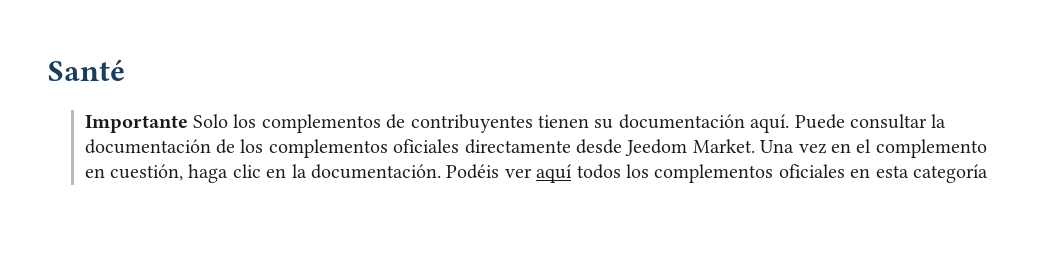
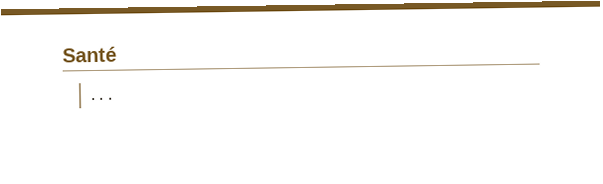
[84,114,947,133] [84,139,987,158] [84,164,988,183] Importante Solo los complementos de contribuyentes tienen su documentación aquí. Puede consultar la documentación de los complementos oficiales directamente desde Jeedom Market. Una vez en el complemento en cuestión, haga clic en la documentación. Podéis ver aquí todos los complementos oficiales en esta categoría -> [90,97,113,101] . . .

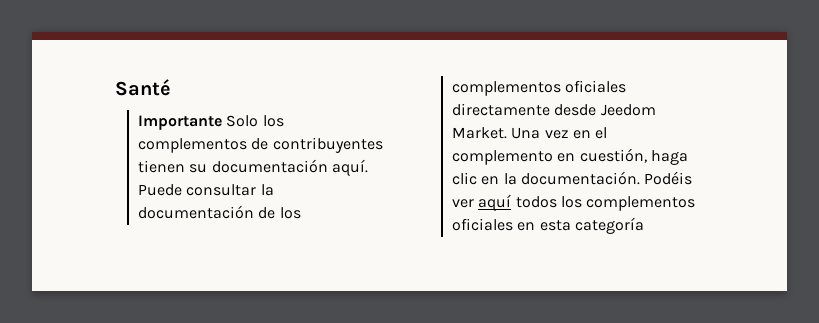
[90,97,113,101] . . . -> [138,115,284,130] [138,137,383,153] [138,159,368,176] [138,184,274,196] [138,205,301,219] [452,80,627,96] [452,103,656,116] [452,127,608,139] [452,148,688,165] [452,171,693,185] [452,194,696,211] [452,217,644,234] Importante Solo los complementos de contribuyentes tienen su documentación aquí. Puede consultar la documentación de los complementos oficiales directamente desde Jeedom Market. Una vez en el complemento en cuestión, haga clic en la documentación. Podéis ver aquí todos los complementos oficiales en esta categoría

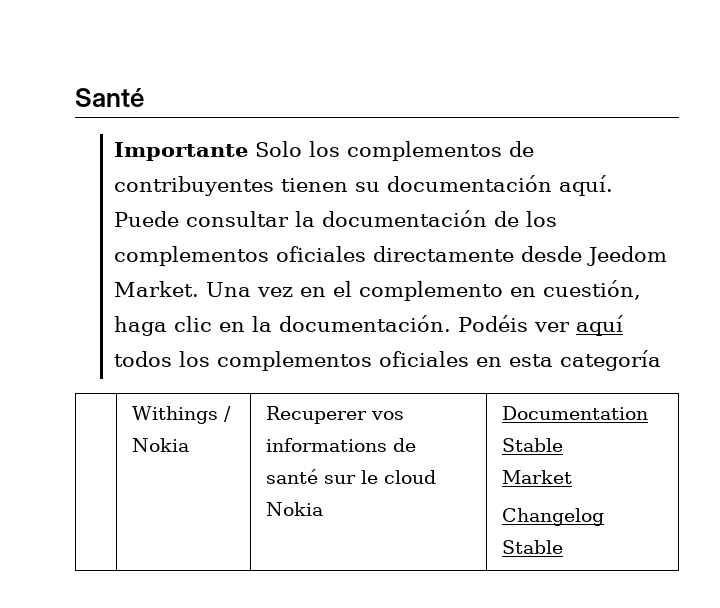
(644, 225) none -> [131,406,231,424] [131,438,189,452] [265,406,404,424] [265,438,416,452] [265,469,436,484] [265,502,323,516] [501,406,648,420] [501,438,563,452] [501,470,572,484] [501,508,604,526] [501,540,563,554] // | Withings / Nokia | Recuperer vos informations de santé sur le cloud Nokia | Documentation Stable // Market // Changelog Stable

